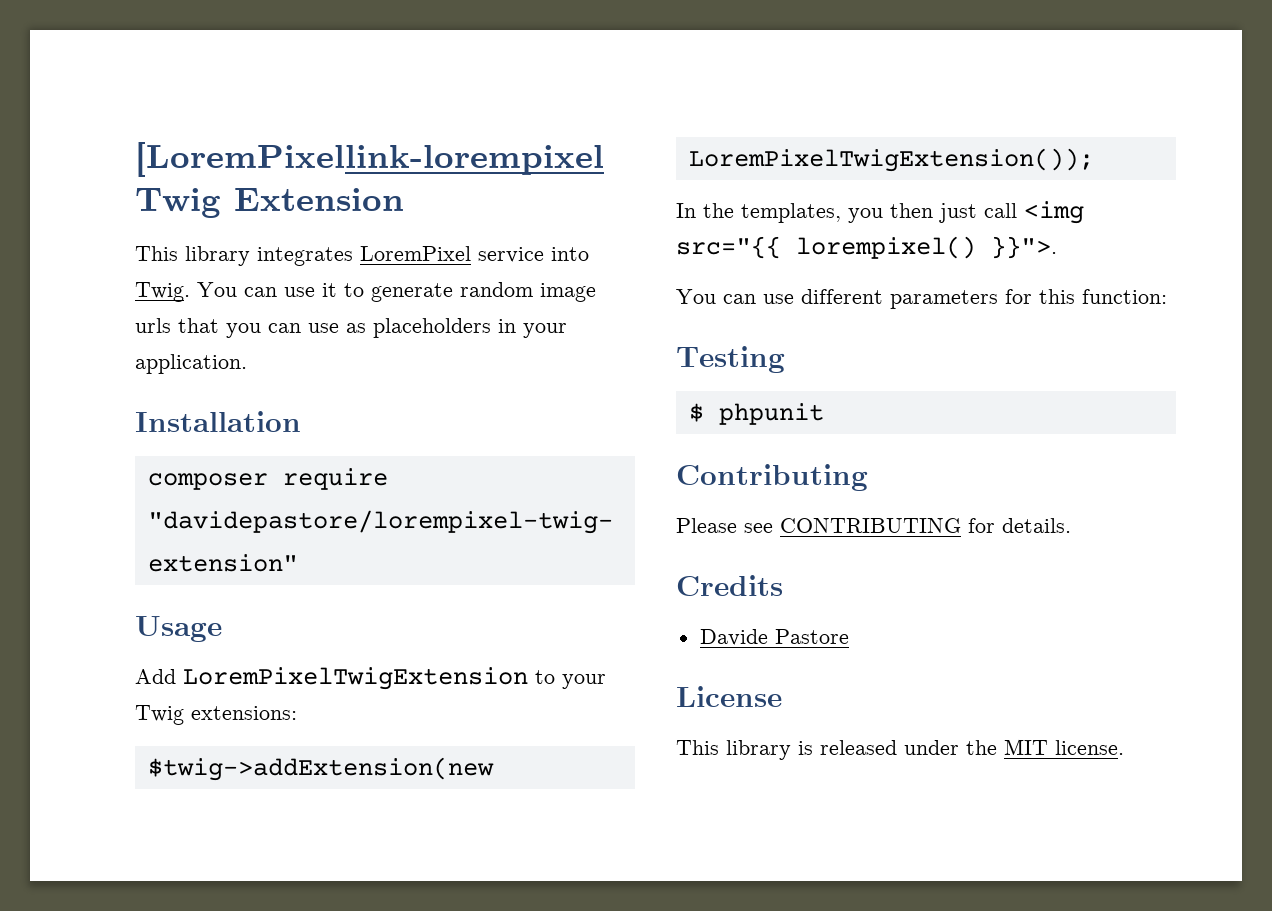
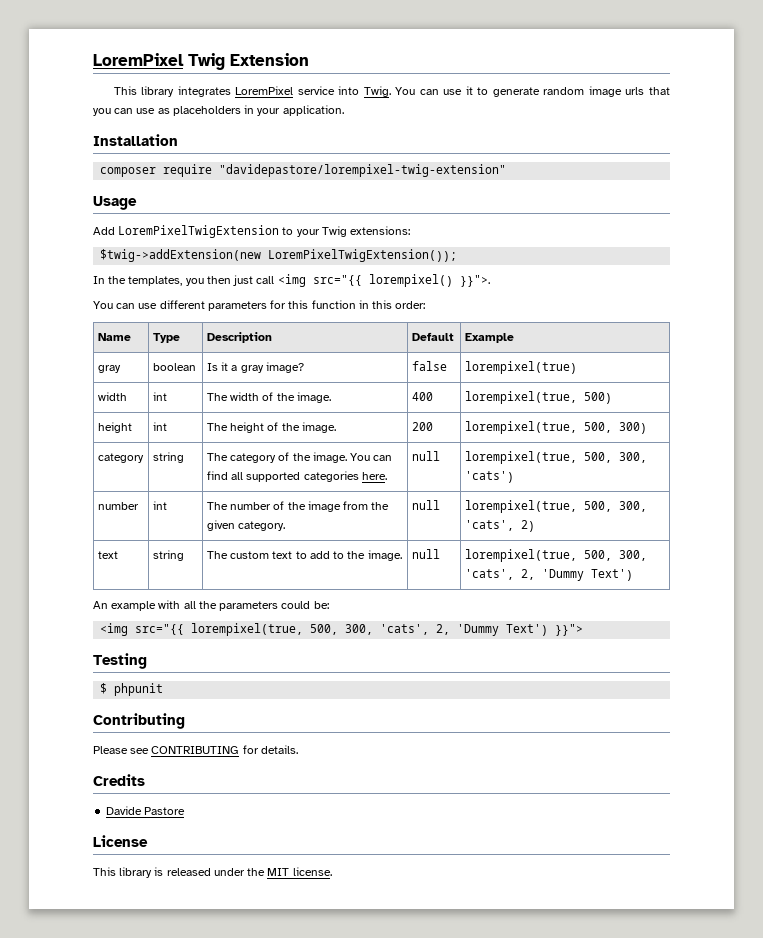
[135,142,604,177] [LoremPixellink-lorempixel -> [93,53,184,66] LoremPixel
[1082,289,1167,304] function: -> [311,300,426,309] [97,333,131,341] [152,333,180,343] [206,332,272,343] [411,332,454,341] [464,333,514,343] [97,365,121,373] [152,363,196,371] [206,362,304,373] [411,361,447,371] [464,361,577,374] [97,392,127,401] [152,392,167,401] [206,392,331,403] [411,392,433,401] [464,391,612,404] [97,422,132,433] [152,422,167,431] [206,422,336,433] [411,422,433,431] [464,421,647,434] [97,453,144,463] [152,452,184,463] [206,452,393,463] [206,471,387,482] [411,451,440,461] [464,451,647,464] [464,471,514,483] [97,502,139,510] [152,501,167,510] [206,501,390,512] [206,520,286,531] [411,500,440,510] [464,500,647,513] [464,520,535,532] [97,551,118,559] [152,550,184,561] [206,550,402,561] [411,549,440,559] [464,549,647,562] [464,569,633,581] [93,600,329,611] [100,623,584,636] function in this order: // Name | Type | Description | Default | Example // gray | boolean | Is it a gray image? | false | lorempixel(true) // width | int | The width of the image. | 400 | lorempixel(true, 500) // height | int | The height of the image. | 200 | lorempixel(true, 500, 300) // category | string | The category of the image. You can find all supported categories here. | null | lorempixel(true, 500, 300, 'cats') // number | int | The number of the image from the given category. | null | lorempixel(true, 500, 300, 'cats', 2) // text | string | The custom text to add to the image. | null | lorempixel(true, 500, 300, 'cats', 2, 'Dummy Text') // An example with all the parameters could be: // <img src="{{ lorempixel(true, 500, 300, 'cats', 2, 'Dummy Text') }}">

